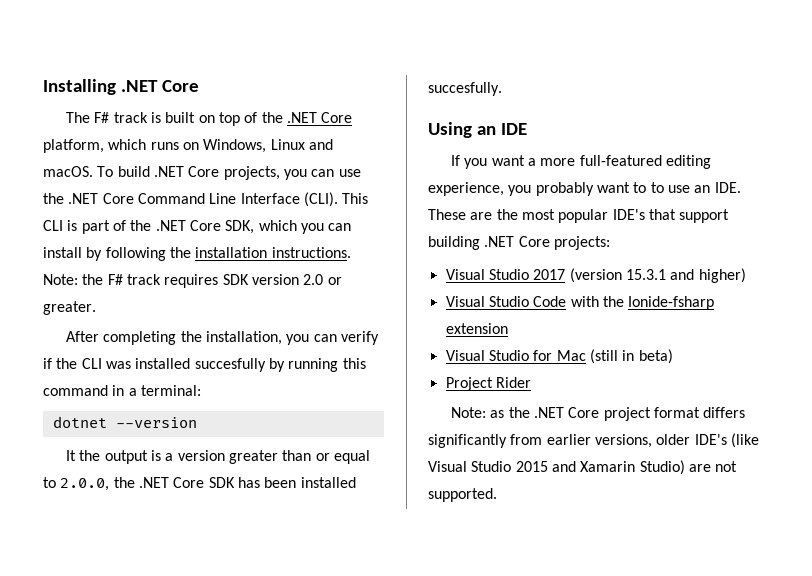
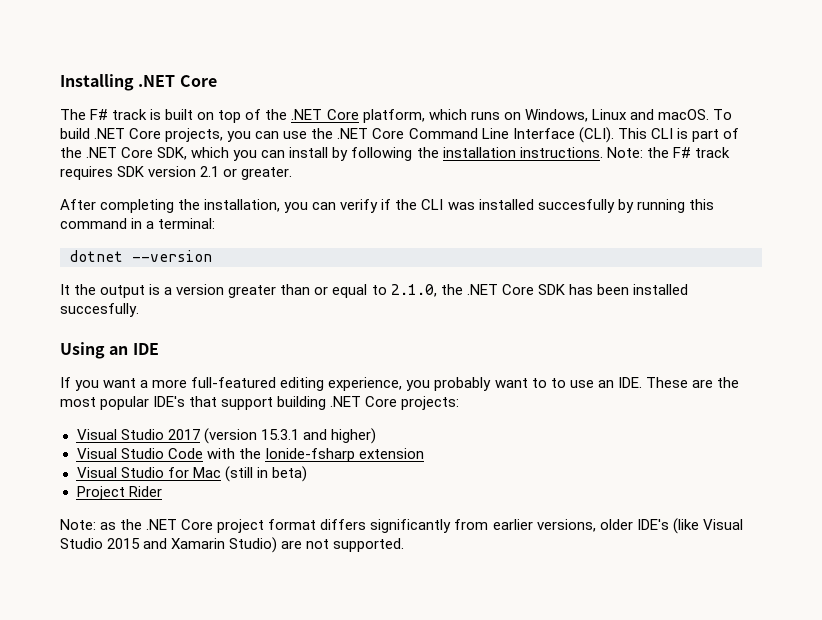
[303,274,324,285] 2.0 -> [200,166,220,177] 2.1
[60,478,110,491] 2.0.0, -> [390,284,437,297] 2.1.0,

